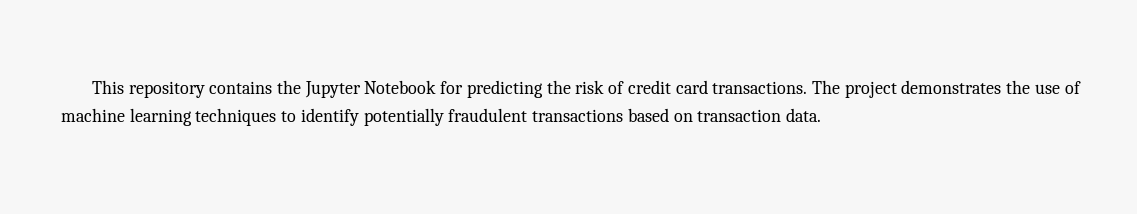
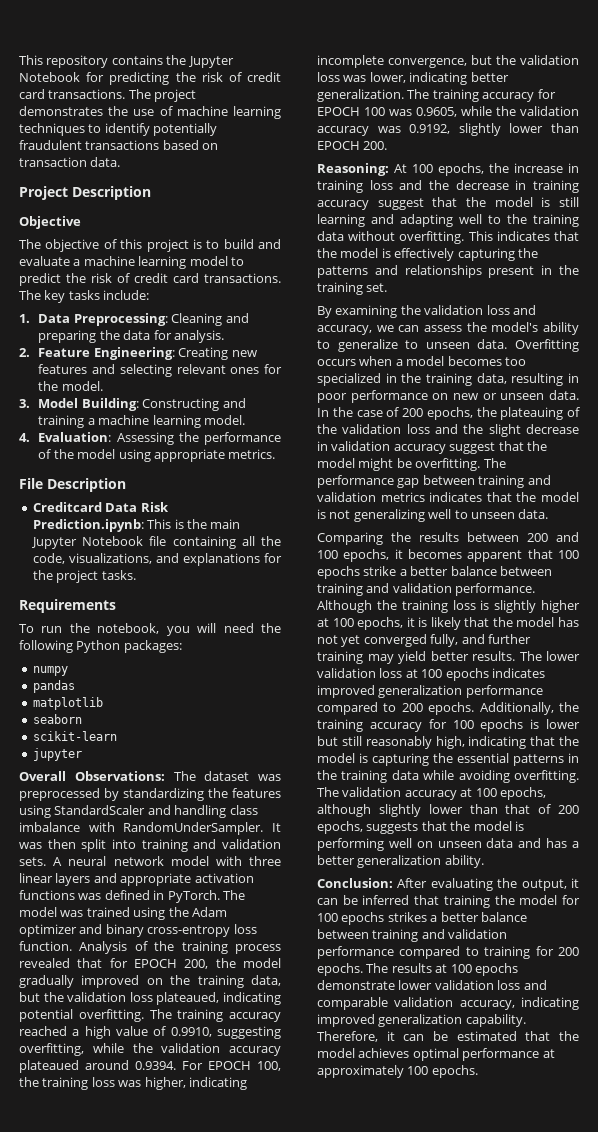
(821, 115) none -> [19,186,151,200] [19,216,81,229] [19,239,281,252] [19,256,244,269] [19,273,281,286] [19,290,150,303] [19,313,249,326] [38,330,224,343] [19,347,257,360] [38,364,282,377] [38,381,103,391] [19,398,246,411] [38,415,245,428] [19,432,281,445] [38,449,276,462] [19,478,126,492] [32,502,169,512] [32,519,241,532] [30,536,281,549] [32,553,282,566] [32,570,136,583] [19,599,116,613] [19,623,281,636] [19,640,182,653] [32,666,68,676] [32,680,75,693] [32,697,103,710] [32,714,82,724] [32,731,117,741] [32,748,82,761] [19,771,281,781] [19,788,281,801] [19,805,258,818] [19,822,281,835] [19,839,281,852] [19,856,281,866] [19,873,254,886] [19,890,245,903] [19,907,227,920] [19,924,257,937] [19,941,281,954] [19,958,281,969] [19,975,281,988] [19,992,281,1005] [19,1009,281,1022] [19,1026,281,1039] [19,1043,281,1056] [19,1060,281,1073] [19,1077,247,1090] [317,55,579,68] [317,72,509,85] [317,89,556,102] [317,106,579,117] [317,123,579,136] [317,141,388,150] [317,163,579,176] [317,180,579,193] [317,197,579,210] [317,214,579,227] [317,231,579,244] [317,248,538,261] [317,265,579,278] [317,282,388,295] [317,305,536,318] [317,322,579,335] [317,339,579,352] [317,356,526,366] [317,373,579,386] [317,390,579,403] [317,407,580,420] [317,424,579,437] [317,441,547,454] [317,458,506,471] [317,475,551,488] [317,492,579,502] [317,509,549,522] [317,532,579,545] [317,549,579,562] [317,566,552,579] [317,583,536,596] [317,600,580,613] [317,617,579,630] [317,634,531,647] [317,651,580,664] [317,668,545,681] [317,685,543,698] [317,702,579,715] [317,719,580,732] [317,736,579,749] [317,753,579,766] [317,770,579,783] [317,787,546,800] [317,804,579,817] [317,821,524,834] [317,838,579,851] [317,855,484,868] [317,878,579,891] [317,895,580,908] [317,912,527,925] [317,929,508,942] [317,946,579,959] [317,963,518,976] [317,980,547,990] [317,997,579,1010] [317,1014,526,1027] [317,1031,579,1042] [317,1048,555,1061] [317,1065,478,1078] // Project Description // Objective // The objective of this project is to build and evaluate a machine learning model to predict the risk of credit card transactions. The key tasks include: // 1. Data Preprocessing: Cleaning and preparing the data for analysis. // 2. Feature Engineering: Creating new features and selecting relevant ones for the model. // 3. Model Building: Constructing and training a machine learning model. // 4. Evaluation: Assessing the performance of the model using appropriate metrics. // File Description // Creditcard Data Risk Prediction.ipynb: This is the main Jupyter Notebook file containing all the code, visualizations, and explanations for the project tasks. // Requirements // To run the notebook, you will need the following Python packages: // numpy // pandas // matplotlib // seaborn // scikit-learn // jupyter // Overall Observations: The dataset was preprocessed by standardizing the features using StandardScaler and handling class imbalance with RandomUnderSampler. It was then split into training and validation sets. A neural network model with three linear layers and appropriate activation functions was defined in PyTorch. The model was trained using the Adam optimizer and binary cross-entropy loss function. Analysis of the training process revealed that for EPOCH 200, the model gradually improved on the training data, but the validation loss plateaued, indicating potential overfitting. The training accuracy reached a high value of 0.9910, suggesting overfitting, while the validation accuracy plateaued around 0.9394. For EPOCH 100, the training loss was higher, indicating incomplete convergence, but the validation loss was lower, indicating better generalization. The training accuracy for EPOCH 100 was 0.9605, while the validation accuracy was 0.9192, slightly lower than EPOCH 200. // Reasoning: At 100 epochs, the increase in training loss and the decrease in training accuracy suggest that the model is still learning and adapting well to the training data without overfitting. This indicates that the model is effectively capturing the patterns and relationships present in the training set. // By examining the validation loss and accuracy, we can assess the model's ability to generalize to unseen data. Overfitting occurs when a model becomes too specialized in the training data, resulting in poor performance on new or unseen data. In the case of 200 epochs, the plateauing of the validation loss and the slight decrease in validation accuracy suggest that the model might be overfitting. The performance gap between training and validation metrics indicates that the model is not generalizing well to unseen data. // Comparing the results between 200 and 100 epochs, it becomes apparent that 100 epochs strike a better balance between training and validation performance. Although the training loss is slightly higher at 100 epochs, it is likely that the model has not yet converged fully, and further training may yield better results. The lower validation loss at 100 epochs indicates improved generalization performance compared to 200 epochs. Additionally, the training accuracy for 100 epochs is lower but still reasonably high, indicating that the model is capturing the essential patterns in the training data while avoiding overfitting. The validation accuracy at 100 epochs, although slightly lower than that of 200 epochs, suggests that the model is performing well on unseen data and has a better generalization ability. // Conclusion: After evaluating the output, it can be inferred that training the model for 100 epochs strikes a better balance between training and validation performance compared to training for 200 epochs. The results at 100 epochs demonstrate lower validation loss and comparable validation accuracy, indicating improved generalization capability. Therefore, it can be estimated that the model achieves optimal performance at approximately 100 epochs.

